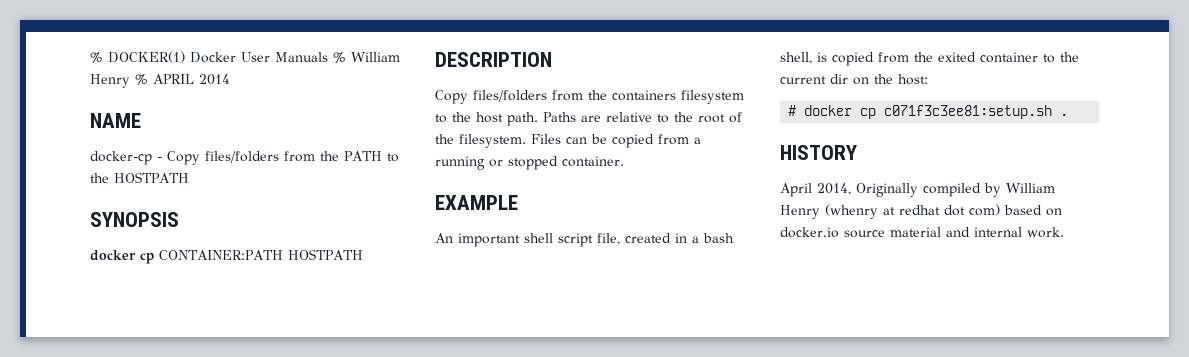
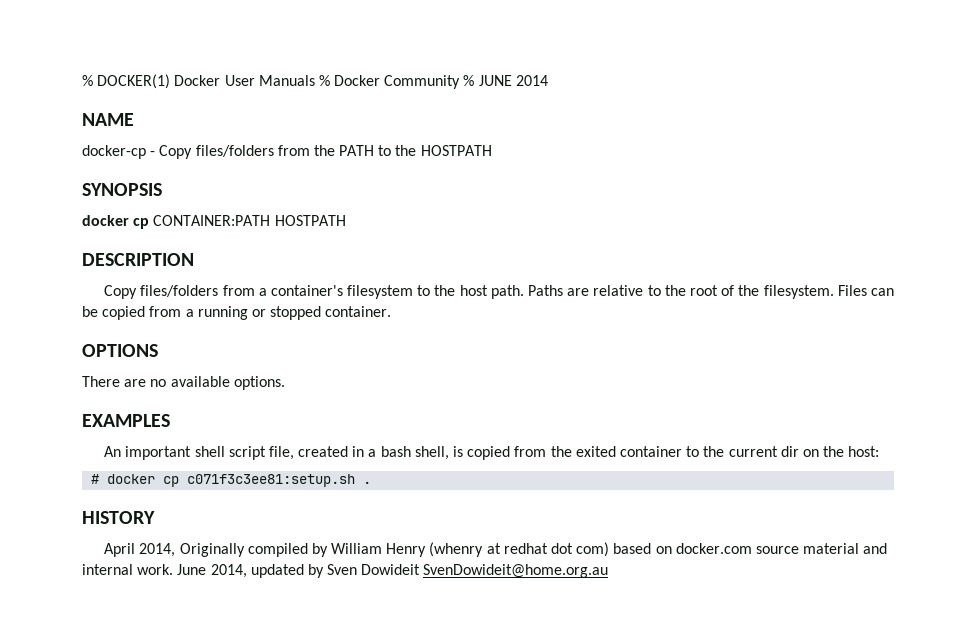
[351,52,400,62] [90,74,194,88] William Henry % APRIL -> [334,75,512,89] Docker Community % JUNE
[588,90,676,101] the containers -> [258,285,343,296] a container's
[435,195,518,210] EXAMPLE -> [82,344,158,357] [82,376,285,390] [82,414,170,427] OPTIONS // There are no available options. // EXAMPLES
[780,227,839,238] docker.io -> [675,543,752,554] docker.com
(1064, 232) none -> [177,564,609,578] June 2014, updated by Sven Dowideit SvenDowideit@home.org.au

